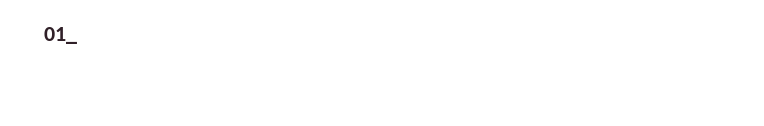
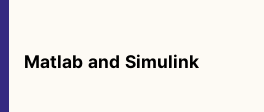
[44,27,77,44] 01_ -> [24,54,200,69] Matlab and Simulink

